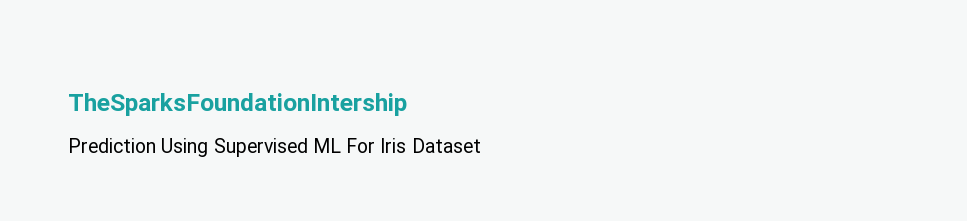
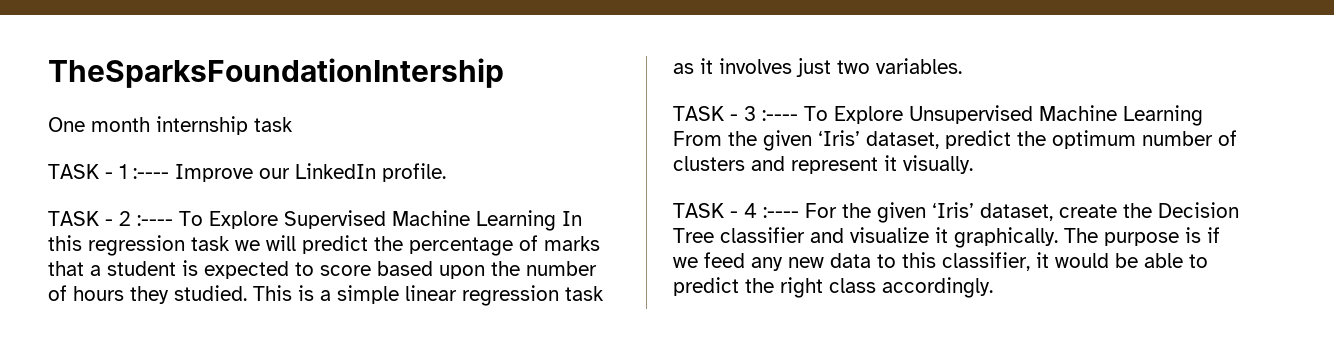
[68,138,481,157] Prediction Using Supervised ML For Iris Dataset -> [48,116,293,135] [48,163,446,182] [48,210,582,231] [48,235,600,256] [48,260,597,279] [48,285,604,306] [673,58,962,77] [673,105,1203,126] [673,130,1237,151] [673,155,973,174] [673,202,1239,223] [673,227,1220,248] [673,252,1208,271] [673,277,993,298] One month internship task // TASK - 1 :---- Improve our LinkedIn profile. // TASK - 2 :---- To Explore Supervised Machine Learning In this regression task we will predict the percentage of marks that a student is expected to score based upon the number of hours they studied. This is a simple linear regression task as it involves just two variables. // TASK - 3 :---- To Explore Unsupervised Machine Learning From the given ‘Iris’ dataset, predict the optimum number of clusters and represent it visually. // TASK - 4 :---- For the given ‘Iris’ dataset, create the Decision Tree classifier and visualize it graphically. The purpose is if we feed any new data to this classifier, it would be able to predict the right class accordingly.

